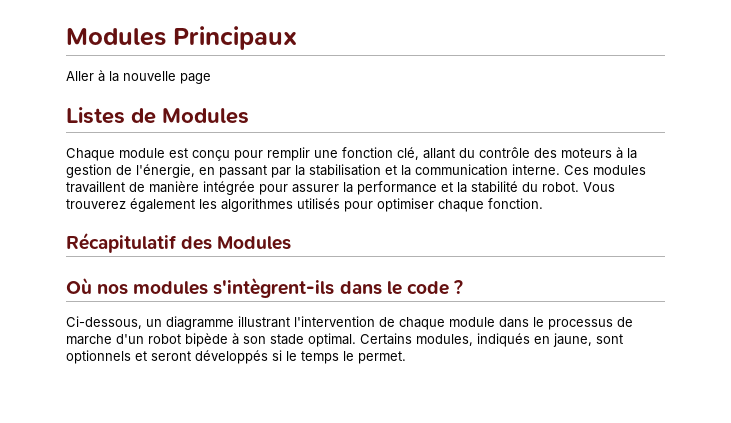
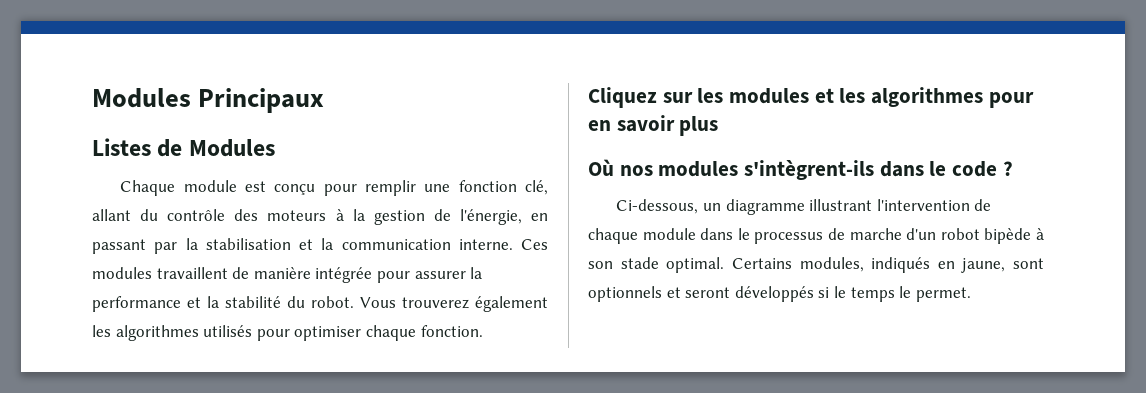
[66,70,211,84] // Aller à la nouvelle page -> (325, 100) none
[66,232,292,253] Récapitulatif des Modules -> [588,87,1034,108] [588,115,719,136] Cliquez sur les modules et les algorithmes pour en savoir plus

